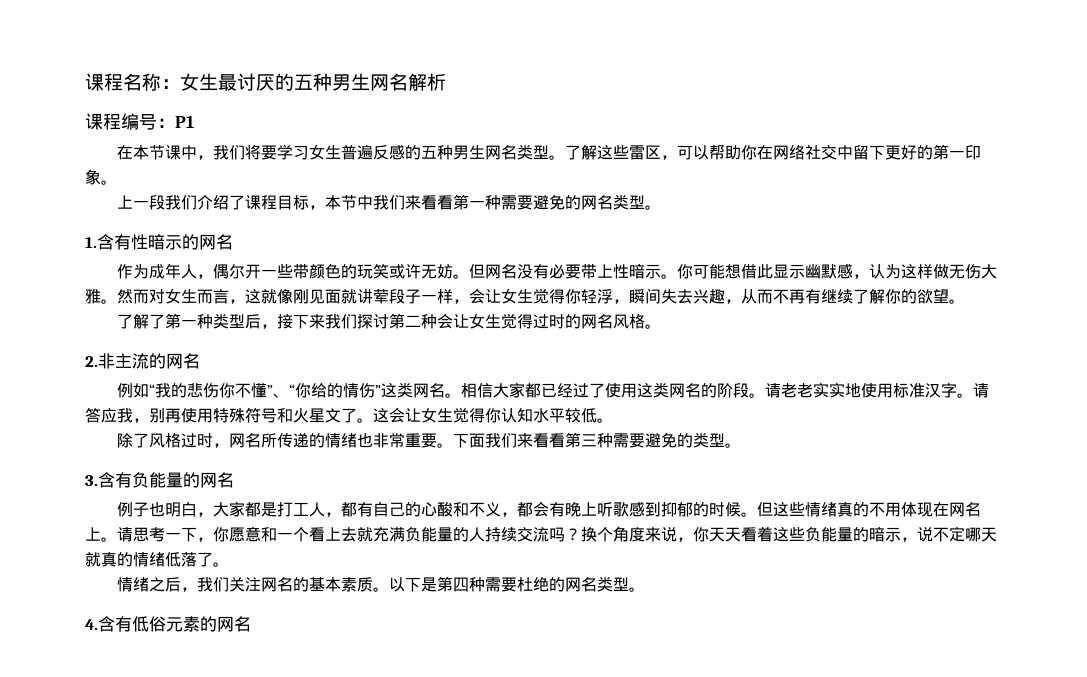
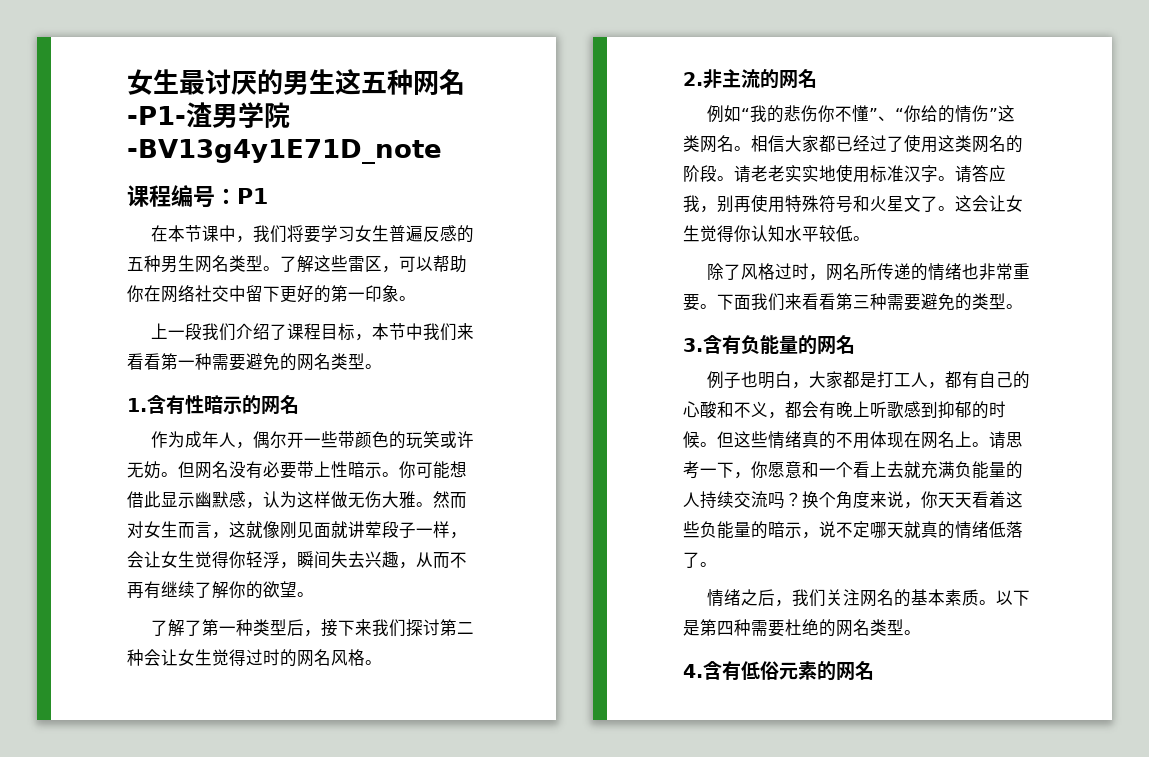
[85,73,180,91] 课程名称： -> (127, 82) none
[294,73,446,91] 五种男生网名解析 -> [283,69,465,95] [127,102,290,128] [127,139,442,164] 男生这五种网名-P1-渣男学院-BV13g4y1E71D_note

